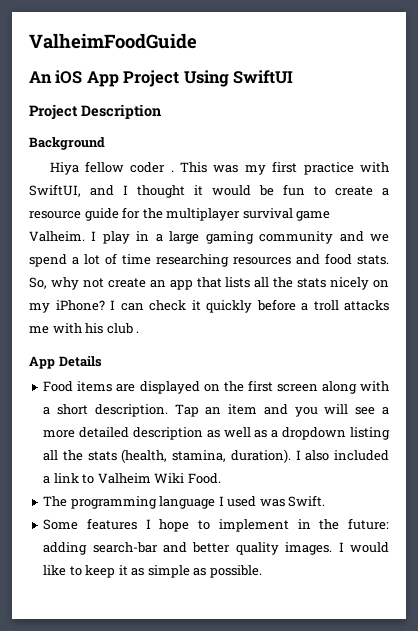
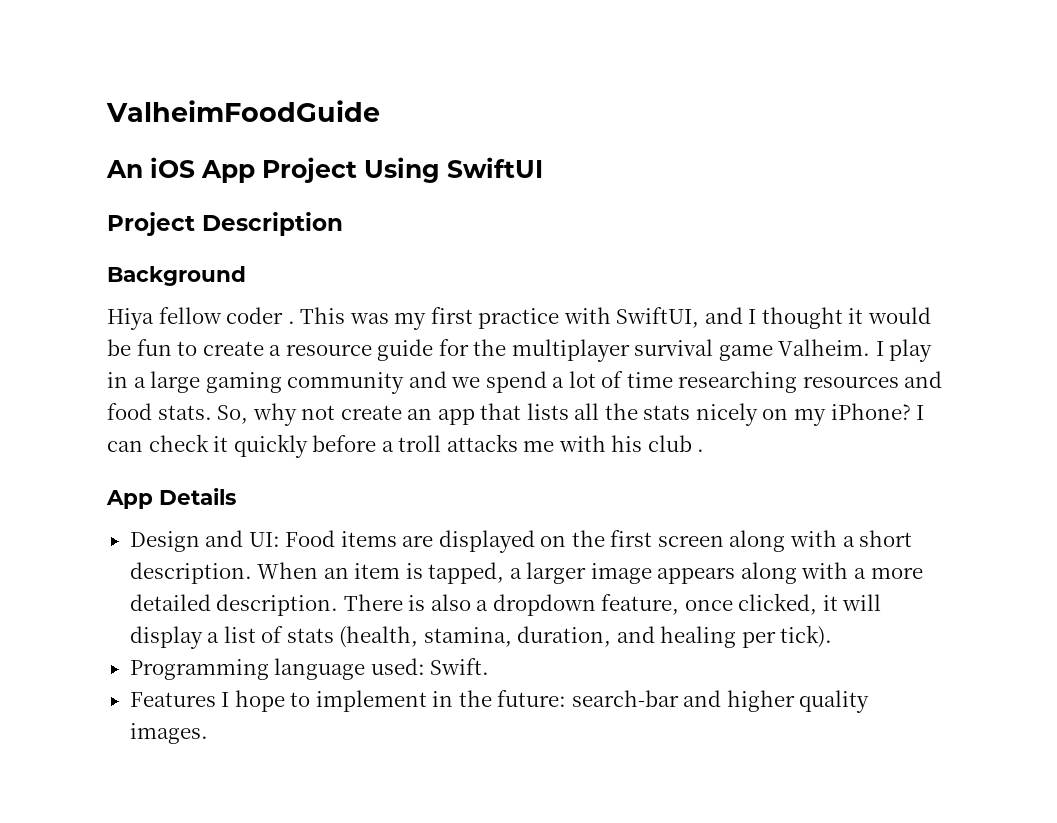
(102, 361) none -> [129,530,280,552] Design and UI:
[174,404,199,417] Tap -> [257,562,319,579] When
[263,404,389,417] [43,427,390,440] [43,449,389,463] [43,473,221,484] [43,496,285,509] and you will see a more detailed description as well as a dropdown listing all the stats (health, stamina, duration). I also included a link to Valheim Wiki Food. // The programming language I used was -> [405,562,923,584] [129,593,882,616] [129,625,833,649] [129,658,425,680] is tapped, a larger image appears along with a more detailed description. There is also a dropdown feature, once clicked, it will display a list of stats (health, stamina, duration, and healing per tick). // Programming language used:
[43,518,138,530] Some features -> [129,692,216,707] Features
[43,542,88,555] adding -> (567, 698) none
[192,542,231,553] better -> [726,690,795,712] higher
[338,542,389,553] [43,565,262,578] I would like to keep it as simple as possible. -> (208, 733) none

